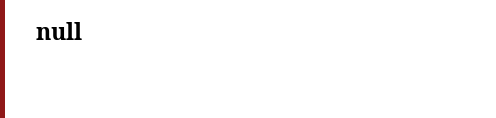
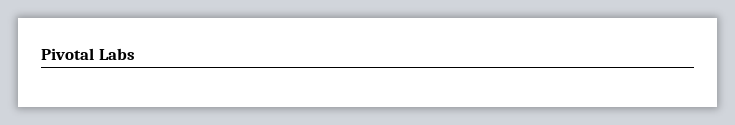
[36,22,82,40] null -> [41,48,135,60] Pivotal Labs

